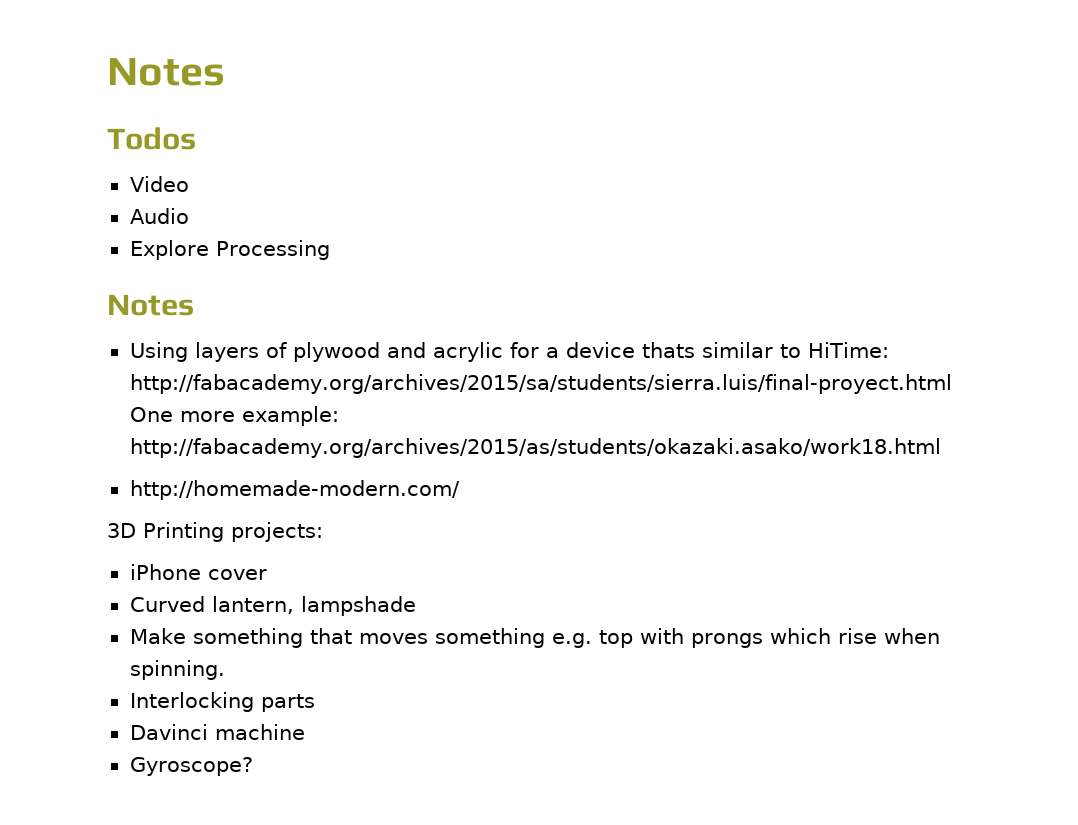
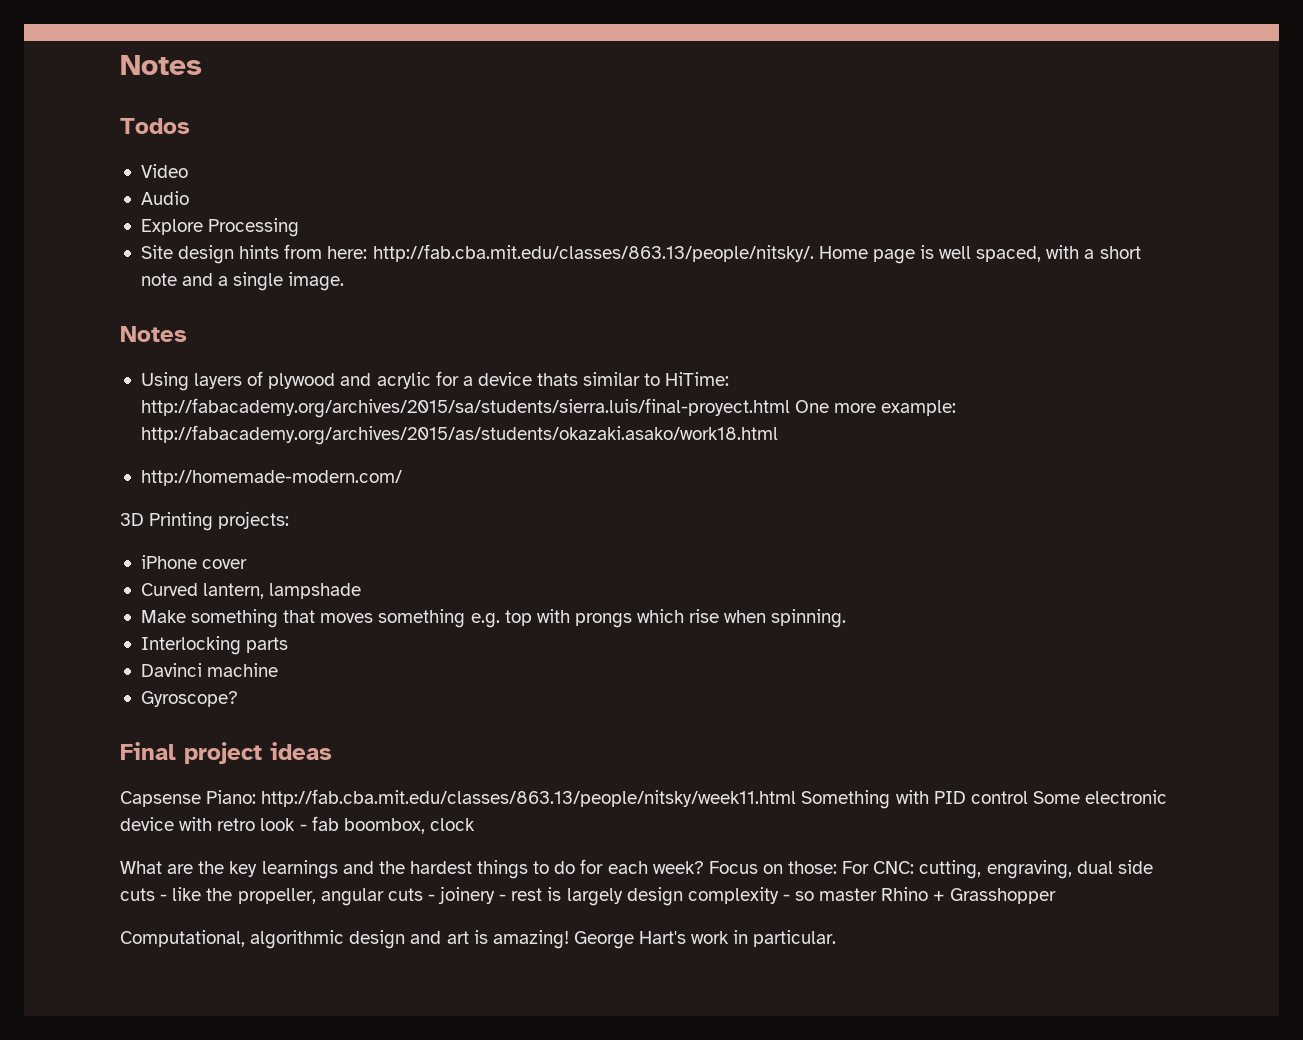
(330, 250) none -> [140,244,1141,264] [140,272,345,291] // Site design hints from here: http://fab.cba.mit.edu/classes/863.13/people/nitsky/. Home page is well spaced, with a short note and a single image.
(253, 766) none -> [120,742,332,764] [120,789,1168,809] [120,816,475,834] [120,859,1153,879] [120,886,1056,906] [120,930,837,949] // Final project ideas // Capsense Piano: http://fab.cba.mit.edu/classes/863.13/people/nitsky/week11.html Something with PID control Some electronic device with retro look - fab boombox, clock // What are the key learnings and the hardest things to do for each week? Focus on those: For CNC: cutting, engraving, dual side cuts - like the propeller, angular cuts - joinery - rest is largely design complexity - so master Rhino + Grasshopper // Computational, algorithmic design and art is amazing! George Hart's work in particular.

